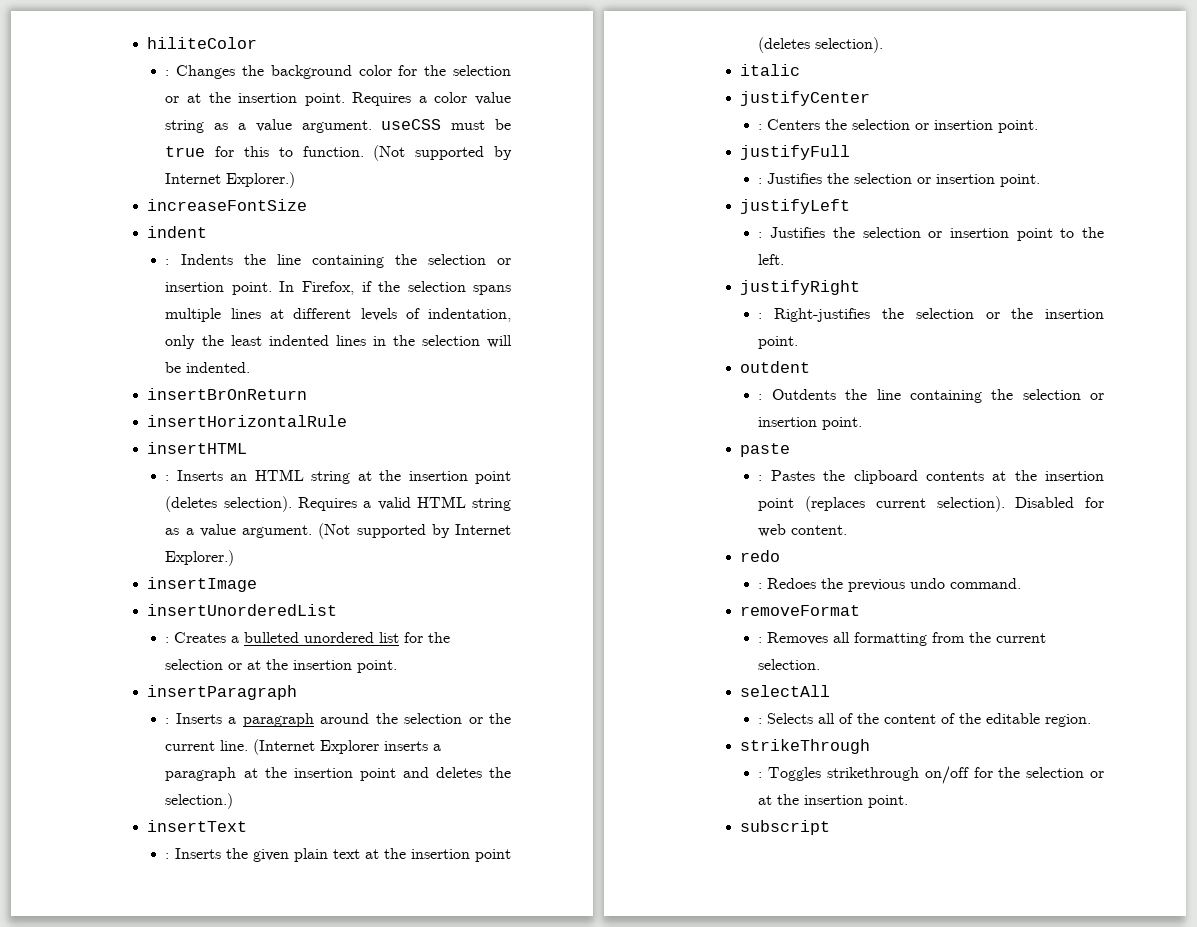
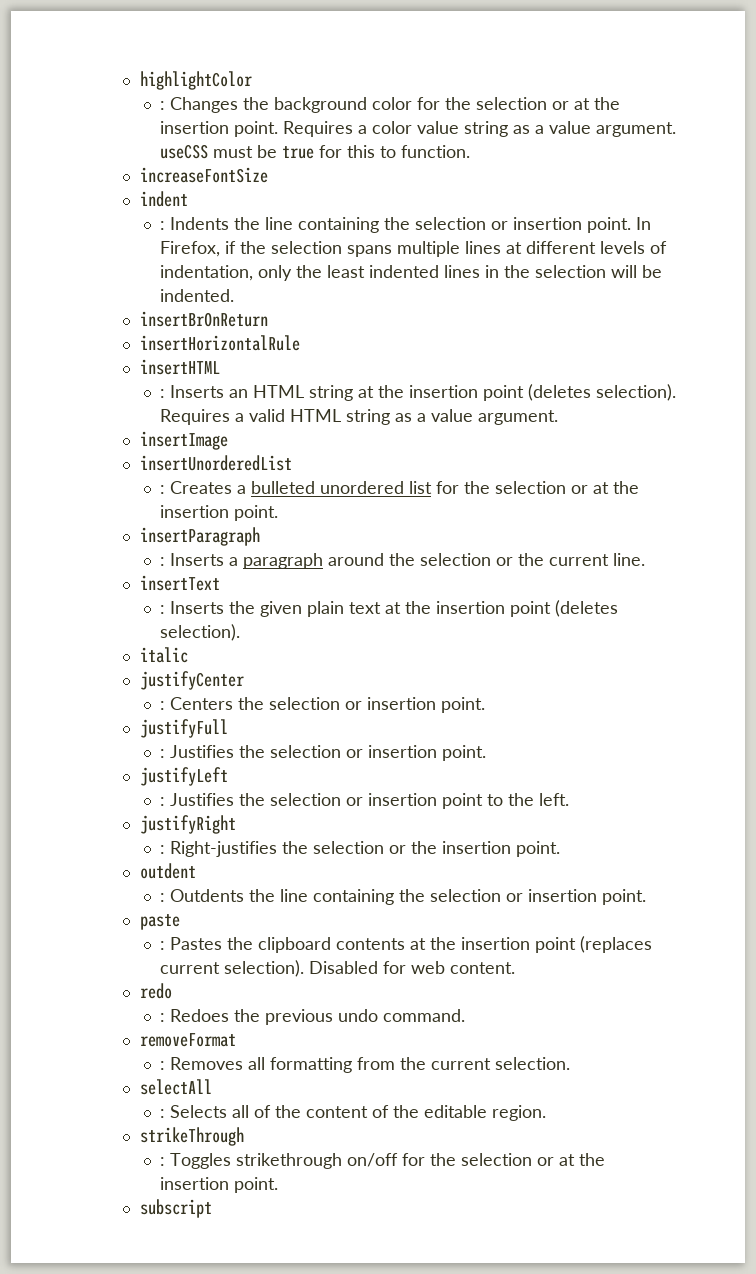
[147,37,258,49] hiliteColor -> [139,71,252,90] highlightColor
[373,145,512,161] [165,172,296,188] (Not supported by Internet Explorer.) -> (471, 151) none
[318,523,511,539] [165,550,235,566] (Not supported by Internet Explorer.) -> (559, 417) none
[253,739,442,755] [165,767,512,781] [165,793,234,809] (Internet Explorer inserts a paragraph at the insertion point and deletes the selection.) -> (646, 559) none

